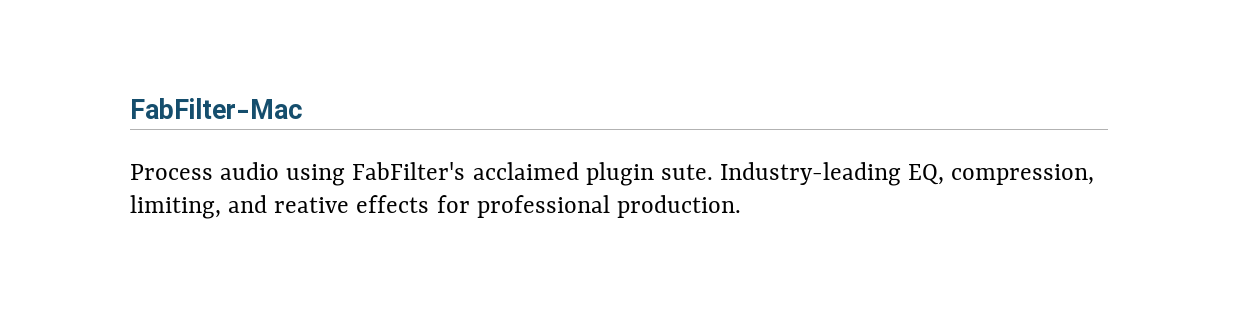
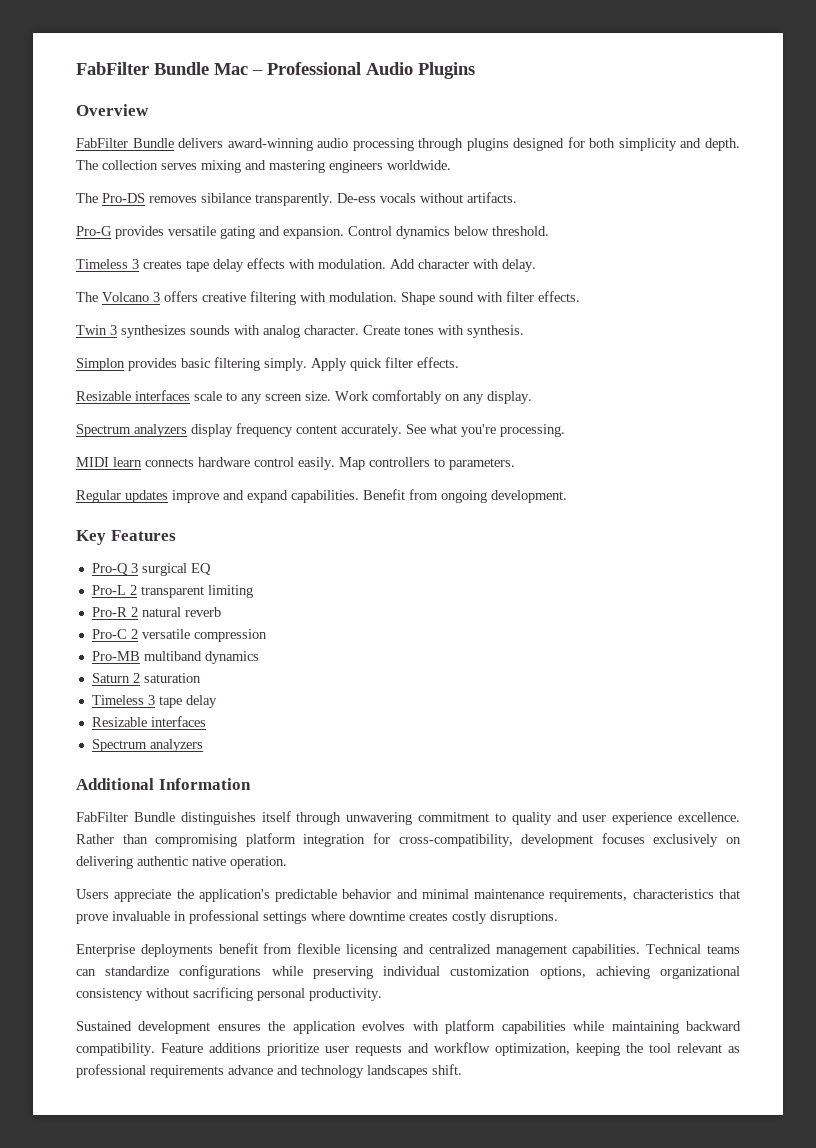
[130,98,303,119] [130,162,1095,186] [130,195,741,219] FabFilter-Mac // Process audio using FabFilter's acclaimed plugin sute. Industry-leading EQ, compression, limiting, and reative effects for professional production. -> [76,62,475,79] [76,104,149,116] [76,137,741,151] [76,160,451,173] [76,192,517,206] [76,226,549,239] [76,258,536,272] [76,291,580,305] [76,325,524,338] [76,357,459,371] [76,390,532,404] [76,423,565,437] [76,457,515,470] [76,489,567,503] [76,530,176,545] [91,563,211,576] [91,585,253,598] [91,607,221,617] [91,629,267,642] [91,651,259,664] [91,673,201,683] [91,695,217,708] [91,716,206,727] [91,739,203,752] [76,778,251,790] [76,811,740,825] [76,833,742,847] [76,856,287,869] [76,889,740,902] [76,910,558,924] [76,943,740,957] [76,965,740,979] [76,987,382,1001] [76,1020,741,1034] [76,1042,740,1056] [76,1064,462,1078] FabFilter Bundle Mac – Professional Audio Plugins // Overview // FabFilter Bundle delivers award-winning audio processing through plugins designed for both simplicity and depth. The collection serves mixing and mastering engineers worldwide. // The Pro-DS removes sibilance transparently. De-ess vocals without artifacts. // Pro-G provides versatile gating and expansion. Control dynamics below threshold. // Timeless 3 creates tape delay effects with modulation. Add character with delay. // The Volcano 3 offers creative filtering with modulation. Shape sound with filter effects. // Twin 3 synthesizes sounds with analog character. Create tones with synthesis. // Simplon provides basic filtering simply. Apply quick filter effects. // Resizable interfaces scale to any screen size. Work comfortably on any display. // Spectrum analyzers display frequency content accurately. See what you're processing. // MIDI learn connects hardware control easily. Map controllers to parameters. // Regular updates improve and expand capabilities. Benefit from ongoing development. // Key Features // Pro-Q 3 surgical EQ // Pro-L 2 transparent limiting // Pro-R 2 natural reverb // Pro-C 2 versatile compression // Pro-MB multiband dynamics // Saturn 2 saturation // Timeless 3 tape delay // Resizable interfaces // Spectrum analyzers // Additional Information // FabFilter Bundle distinguishes itself through unwavering commitment to quality and user experience excellence. Rather than compromising platform integration for cross-compatibility, development focuses exclusively on delivering authentic native operation. // Users appreciate the application's predictable behavior and minimal maintenance requirements, characteristics that prove invaluable in professional settings where downtime creates costly disruptions. // Enterprise deployments benefit from flexible licensing and centralized management capabilities. Technical teams can standardize configurations while preserving individual customization options, achieving organizational consistency without sacrificing personal productivity. // Sustained development ensures the application evolves with platform capabilities while maintaining backward compatibility. Feature additions prioritize user requests and workflow optimization, keeping the tool relevant as professional requirements advance and technology landscapes shift.

